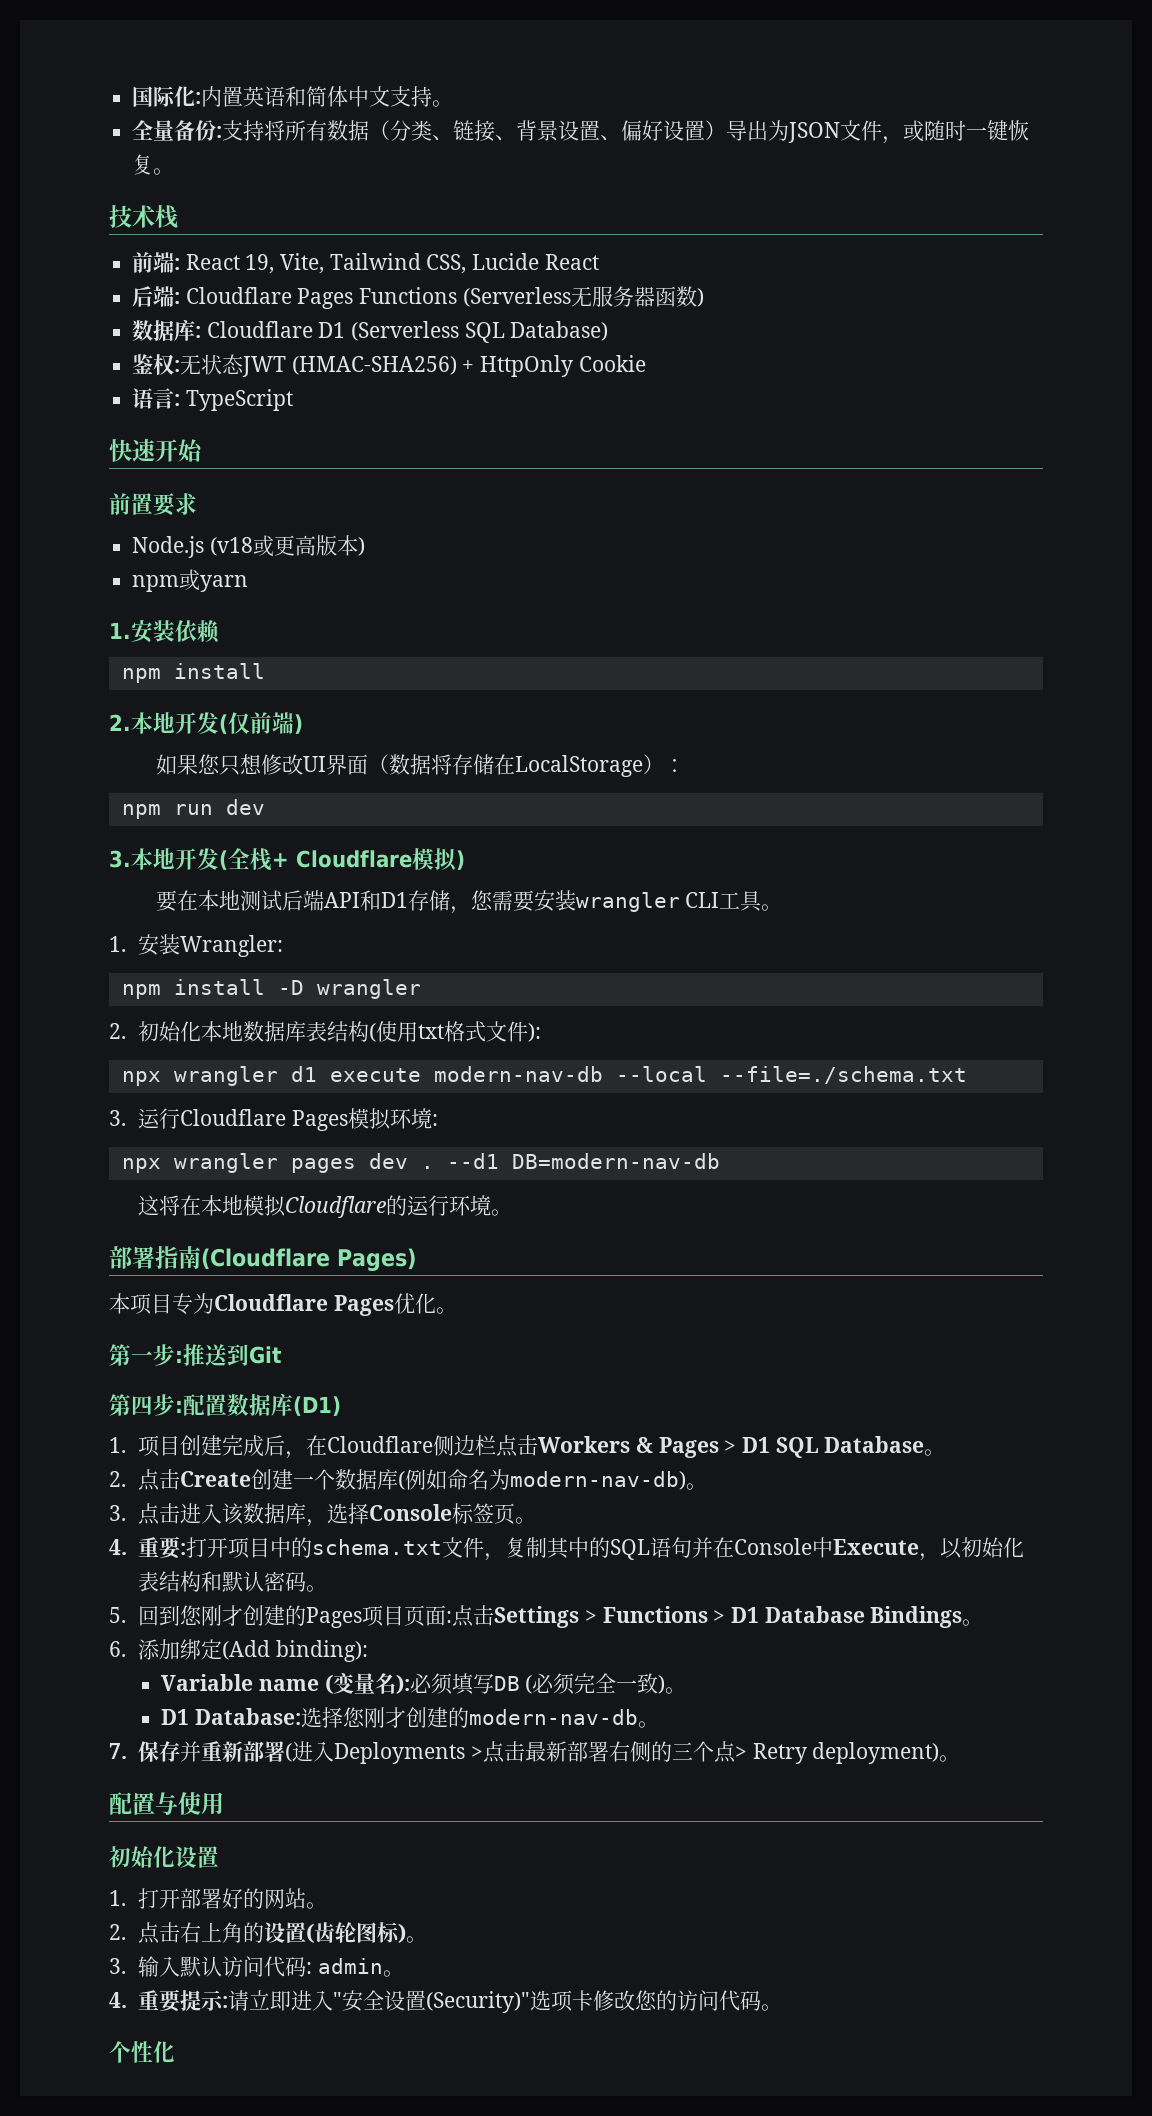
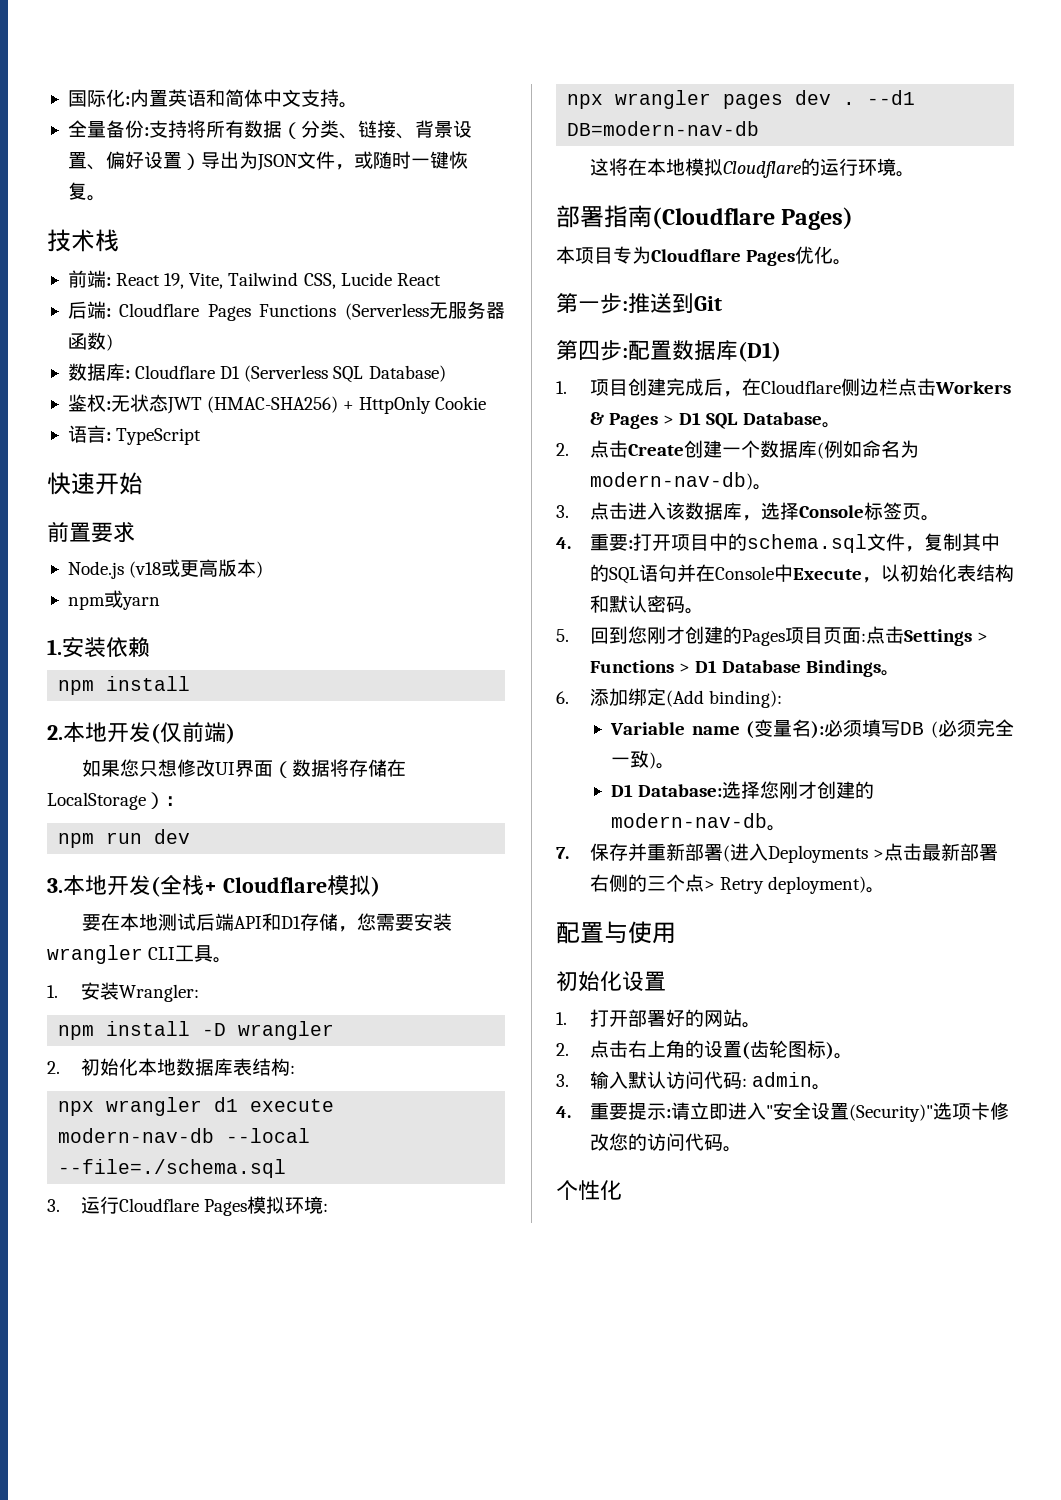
[369,1021,542,1042] (使用txt格式文件): -> [289,1065,295,1074] :
[719,1066,967,1084] --file=./schema.txt -> [58,1159,287,1178] --file=./schema.sql
[312,1539,443,1555] schema.txt -> [746,534,867,553] schema.sql

